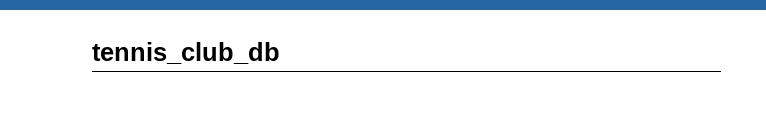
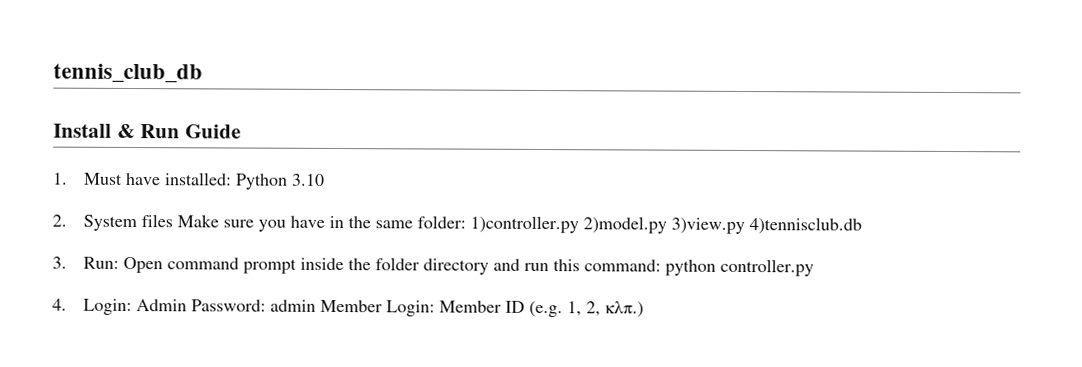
(280, 53) none -> [53,123,242,139] [52,172,326,190] [52,214,863,235] [52,256,815,277] [52,298,645,318] // Install & Run Guide // 1. Must have installed: Python 3.10 // 2. System files Make sure you have in the same folder: 1)controller.py 2)model.py 3)view.py 4)tennisclub.db // 3. Run: Open command prompt inside the folder directory and run this command: python controller.py // 4. Login: Admin Password: admin Member Login: Member ID (e.g. 1, 2, κλπ.)

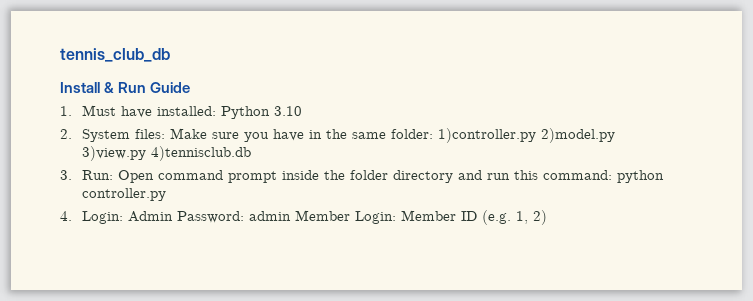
[141,214,174,228] files -> [135,129,166,139] files:
[586,300,645,318] 2, κλπ.) -> [533,210,548,225] 2)

